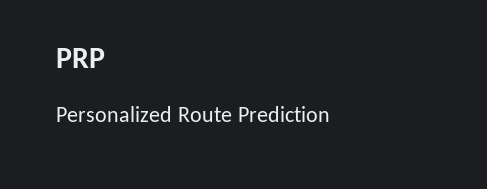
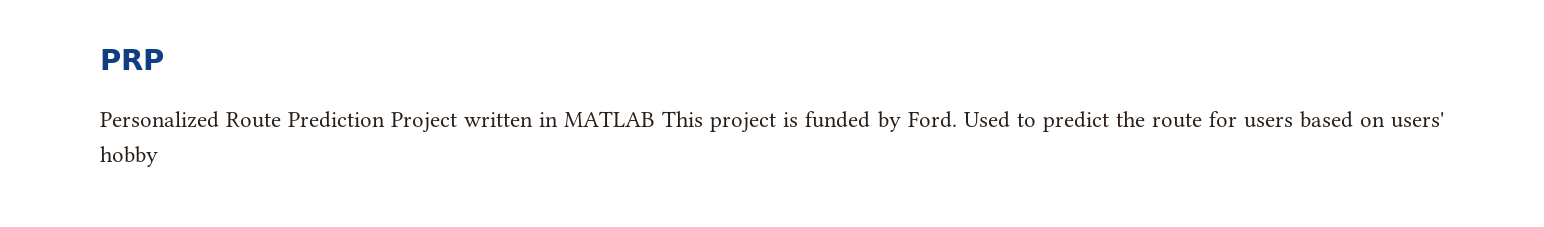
(330, 114) none -> [391,111,1444,133] [100,146,158,167] Project written in MATLAB This project is funded by Ford. Used to predict the route for users based on users' hobby

